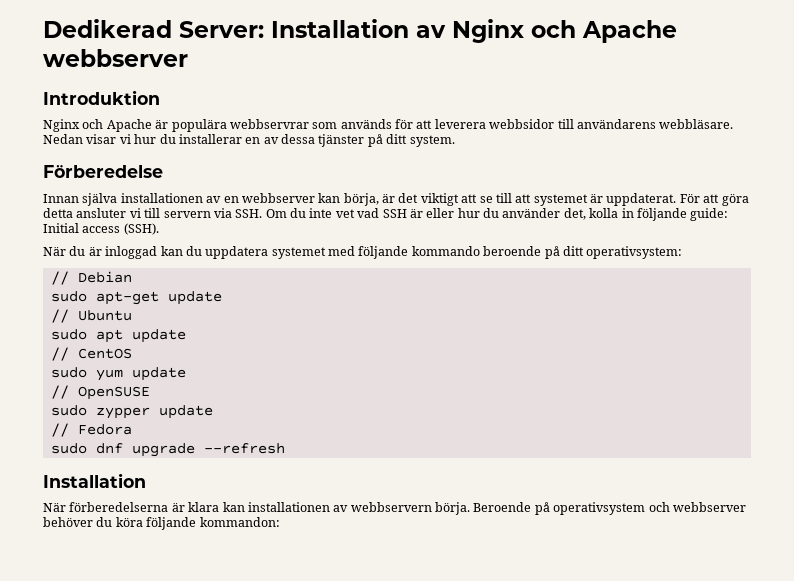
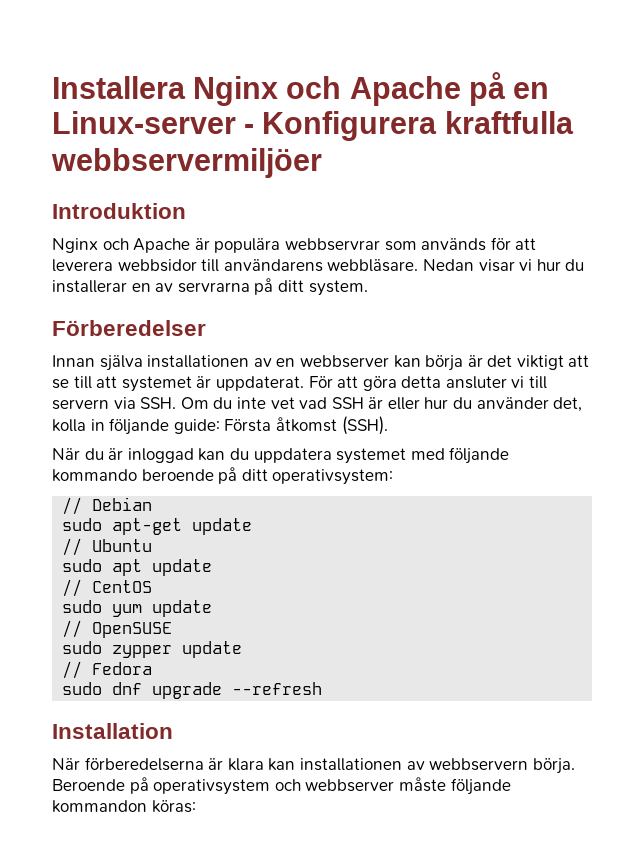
[43,19,677,43] [43,49,188,67] Dedikerad Server: Installation av Nginx och Apache webbserver -> [52,72,550,106] [52,111,574,141] [51,148,322,178] Installera Nginx och Apache på en Linux-server - Konfigurera kraftfulla webbservermiljöer
[281,134,365,147] dessa tjänster -> [177,282,250,293] servrarna
[43,165,163,178] Förberedelse -> [52,320,206,336] Förberedelser
[343,193,379,206] börja, -> [425,355,464,371] börja
[43,223,121,233] Initial access -> [224,417,337,432] Första åtkomst
[43,517,280,530] behöver du köra följande kommandon: -> [398,777,511,795] [52,800,196,813] måste följande kommandon köras:

